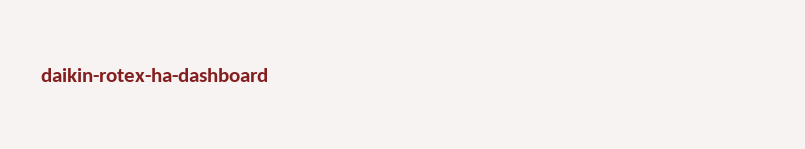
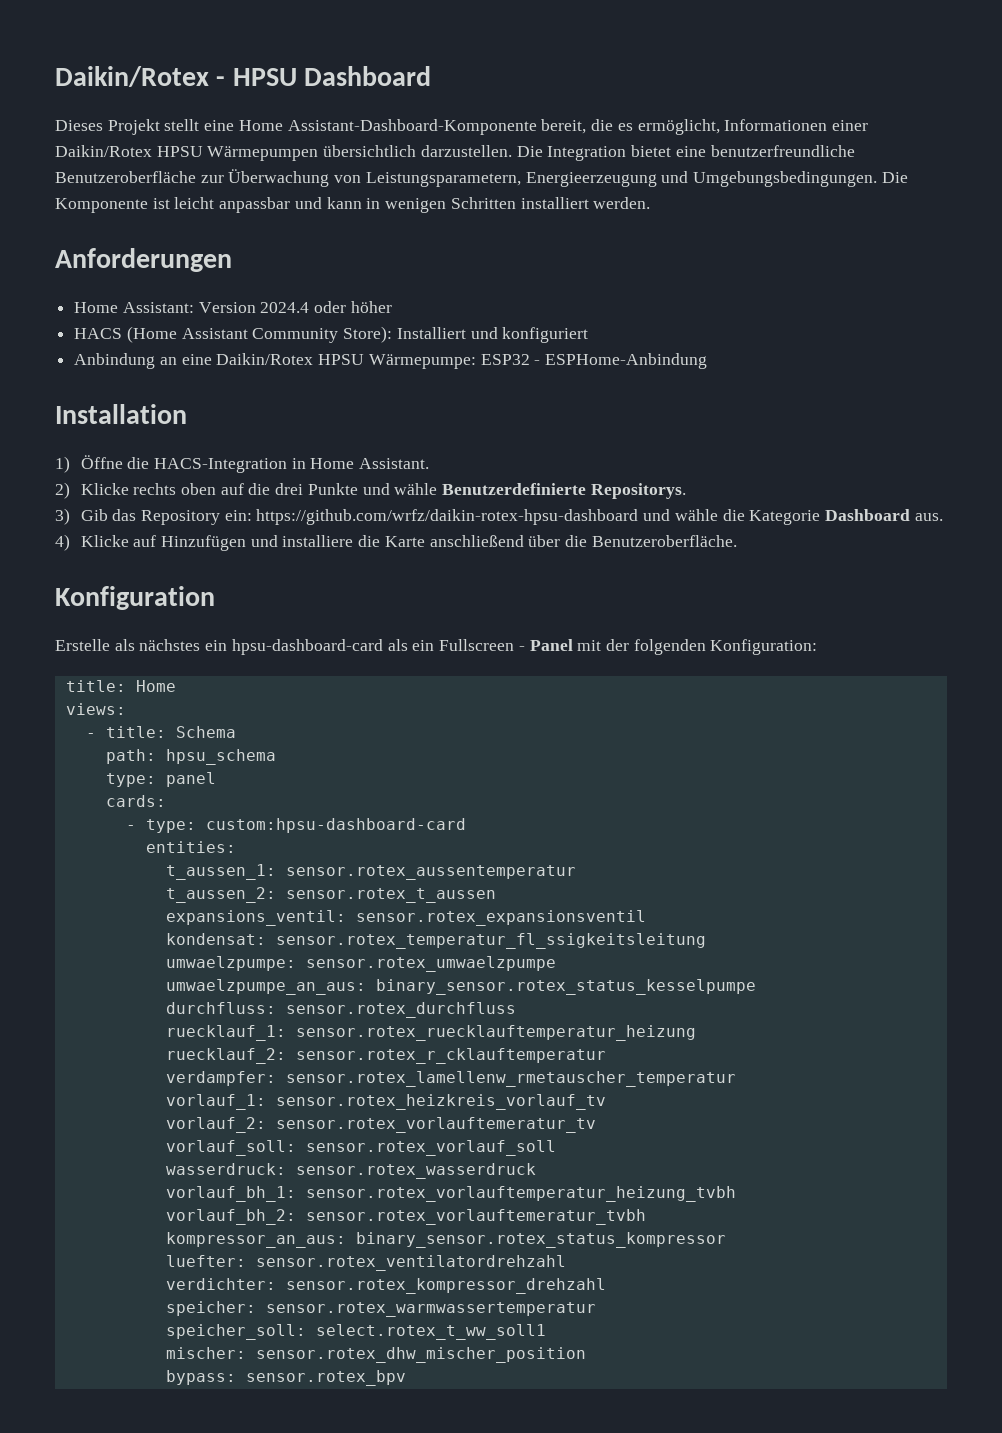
[41,68,268,82] daikin-rotex-ha-dashboard -> [55,66,432,87] [55,119,868,135] [55,145,855,161] [55,169,908,187] [55,197,651,213] [55,248,232,272] [74,301,392,313] [74,326,589,343] [74,353,708,369] [55,404,187,424] [55,455,430,473] [55,482,686,499] [55,508,943,525] [55,534,737,551] [55,586,215,610] [55,639,818,655] [65,680,176,692] [65,703,126,715] [85,726,236,738] [105,749,276,765] [105,772,216,787] [105,795,166,807] [125,818,466,833] [145,841,236,853] [165,864,576,880] [165,887,496,903] [165,910,646,926] [165,933,706,949] [165,956,556,972] [165,979,756,995] [165,1002,516,1018] [165,1025,696,1041] [165,1048,606,1064] [165,1071,736,1087] [165,1094,606,1110] [165,1117,596,1133] [165,1140,556,1156] [165,1163,536,1179] [165,1186,736,1202] [165,1209,646,1225] [165,1232,726,1248] [165,1255,566,1271] [165,1278,606,1294] [165,1301,596,1317] [165,1324,546,1340] [165,1347,586,1363] [165,1370,406,1386] Daikin/Rotex - HPSU Dashboard // Dieses Projekt stellt eine Home Assistant-Dashboard-Komponente bereit, die es ermöglicht, Informationen einer Daikin/Rotex HPSU Wärmepumpen übersichtlich darzustellen. Die Integration bietet eine benutzerfreundliche Benutzeroberfläche zur Überwachung von Leistungsparametern, Energieerzeugung und Umgebungsbedingungen. Die Komponente ist leicht anpassbar und kann in wenigen Schritten installiert werden. // Anforderungen // Home Assistant: Version 2024.4 oder höher // HACS (Home Assistant Community Store): Installiert und konfiguriert // Anbindung an eine Daikin/Rotex HPSU Wärmepumpe: ESP32 - ESPHome-Anbindung // Installation // 1) Öffne die HACS-Integration in Home Assistant. // 2) Klicke rechts oben auf die drei Punkte und wähle Benutzerdefinierte Repositorys. // 3) Gib das Repository ein: https://github.com/wrfz/daikin-rotex-hpsu-dashboard und wähle die Kategorie Dashboard aus. // 4) Klicke auf Hinzufügen und installiere die Karte anschließend über die Benutzeroberfläche. // Konfiguration // Erstelle als nächstes ein hpsu-dashboard-card als ein Fullscreen - Panel mit der folgenden Konfiguration: // title: Home // views: // - title: Schema // path: hpsu_schema // type: panel // cards: // - type: custom:hpsu-dashboard-card // entities: // t_aussen_1: sensor.rotex_aussentemperatur // t_aussen_2: sensor.rotex_t_aussen // expansions_ventil: sensor.rotex_expansionsventil // kondensat: sensor.rotex_temperatur_fl_ssigkeitsleitung // umwaelzpumpe: sensor.rotex_umwaelzpumpe // umwaelzpumpe_an_aus: binary_sensor.rotex_status_kesselpumpe // durchfluss: sensor.rotex_durchfluss // ruecklauf_1: sensor.rotex_ruecklauftemperatur_heizung // ruecklauf_2: sensor.rotex_r_cklauftemperatur // verdampfer: sensor.rotex_lamellenw_rmetauscher_temperatur // vorlauf_1: sensor.rotex_heizkreis_vorlauf_tv // vorlauf_2: sensor.rotex_vorlauftemeratur_tv // vorlauf_soll: sensor.rotex_vorlauf_soll // wasserdruck: sensor.rotex_wasserdruck // vorlauf_bh_1: sensor.rotex_vorlauftemperatur_heizung_tvbh // vorlauf_bh_2: sensor.rotex_vorlauftemeratur_tvbh // kompressor_an_aus: binary_sensor.rotex_status_kompressor // luefter: sensor.rotex_ventilatordrehzahl // verdichter: sensor.rotex_kompressor_drehzahl // speicher: sensor.rotex_warmwassertemperatur // speicher_soll: select.rotex_t_ww_soll1 // mischer: sensor.rotex_dhw_mischer_position // bypass: sensor.rotex_bpv

